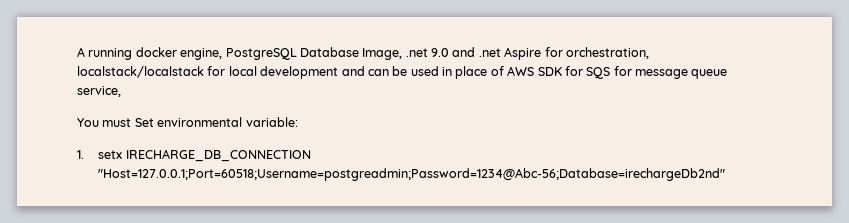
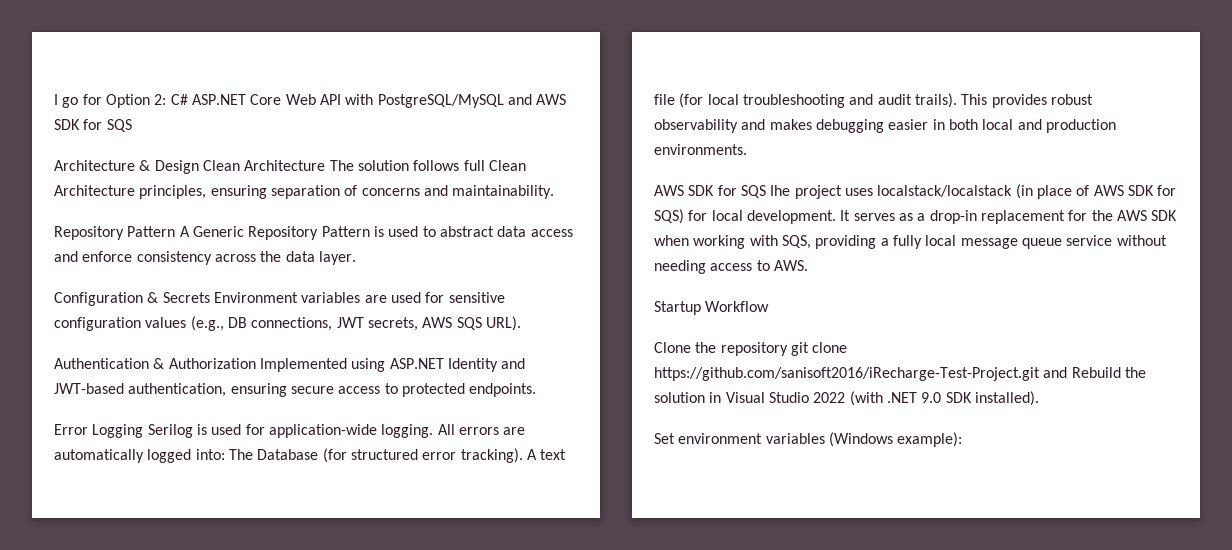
[77,47,649,60] [77,66,452,79] A running docker engine, PostgreSQL Database Image, .net 9.0 and .net Aspire for orchestration, localstack/localstack for local development and can be used in -> [54,94,567,108] [54,119,132,132] [54,160,526,174] [54,185,555,199] [54,226,573,240] [54,251,356,265] [54,292,505,306] [54,316,521,331] [54,358,526,372] [54,383,537,397] [54,424,526,438] [54,448,567,463] [654,93,1093,108] [654,119,1116,133] [654,144,747,155] [654,184,1033,199] I go for Option 2: C# ASP.NET Core Web API with PostgreSQL/MySQL and AWS SDK for SQS // Architecture & Design Clean Architecture The solution follows full Clean Architecture principles, ensuring separation of concerns and maintainability. // Repository Pattern A Generic Repository Pattern is used to abstract data access and enforce consistency across the data layer. // Configuration & Secrets Environment variables are used for sensitive configuration values (e.g., DB connections, JWT secrets, AWS SQS URL). // Authentication & Authorization Implemented using ASP.NET Identity and JWT-based authentication, ensuring secure access to protected endpoints. // Error Logging Serilog is used for application-wide logging. All errors are automatically logged into: The Database (for structured error tracking). A text file (for local troubleshooting and audit trails). This provides robust observability and makes debugging easier in both local and production environments. // AWS SDK for SQS Ihe project uses localstack/localstack (in
[586,66,728,79] [77,86,121,97] [77,117,298,127] [77,149,311,162] [98,168,726,181] SQS for message queue service, // You must Set environmental variable: // 1. setx IRECHARGE_DB_CONNECTION "Host=127.0.0.1;Port=60518;Username=postgreadmin;Password=1234@Abc-56;Database=irechargeDb2nd" -> [654,209,1178,224] [654,235,1167,249] [654,260,808,274] [654,301,770,315] [654,342,848,356] [654,367,1146,381] [654,391,1039,406] [654,432,963,447] SQS) for local development. It serves as a drop-in replacement for the AWS SDK when working with SQS, providing a fully local message queue service without needing access to AWS. // Startup Workflow // Clone the repository git clone https://github.com/sanisoft2016/iRecharge-Test-Project.git and Rebuild the solution in Visual Studio 2022 (with .NET 9.0 SDK installed). // Set environment variables (Windows example):

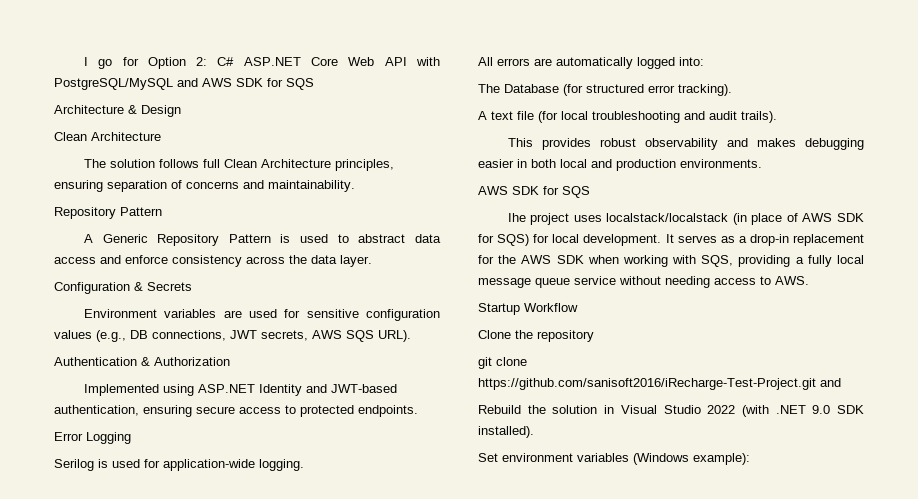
[202,160,326,171] Clean Architecture -> [54,132,161,141] // Clean Architecture //
(176, 231) none -> (162, 211) //
(210, 297) none -> (192, 286) //
(256, 363) none -> (230, 361) //
(144, 431) none -> (131, 438) //
(434, 431) none -> (304, 465) //
(225, 454) none -> (704, 61) //
(523, 455) none -> (732, 90) //
(957, 100) none -> (777, 117) //
(766, 191) none -> (590, 192) //
(788, 349) none -> (594, 336) //
(1068, 372) none -> (841, 382) //

